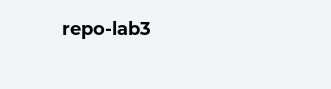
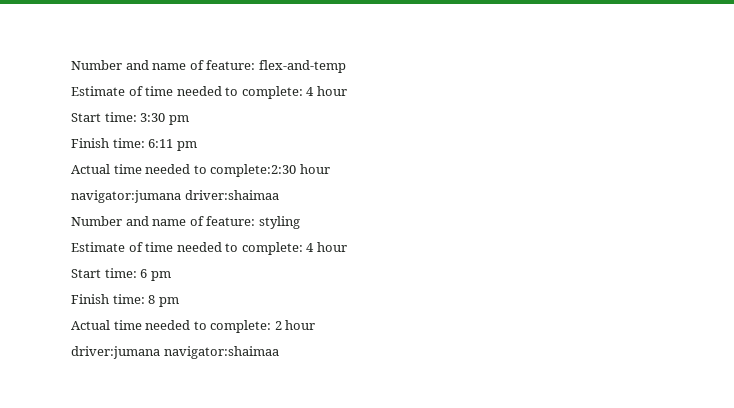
[62,21,151,39] repo-lab3 -> [71,60,346,73] [71,86,347,99] [71,112,189,125] [71,138,197,151] [71,164,330,177] [71,190,279,203] [71,216,300,229] [71,242,347,255] [71,268,171,281] [71,294,179,307] [71,320,316,333] [71,346,279,359] Number and name of feature: flex-and-temp // Estimate of time needed to complete: 4 hour // Start time: 3:30 pm // Finish time: 6:11 pm // Actual time needed to complete:2:30 hour // navigator:jumana driver:shaimaa // Number and name of feature: styling // Estimate of time needed to complete: 4 hour // Start time: 6 pm // Finish time: 8 pm // Actual time needed to complete: 2 hour // driver:jumana navigator:shaimaa

